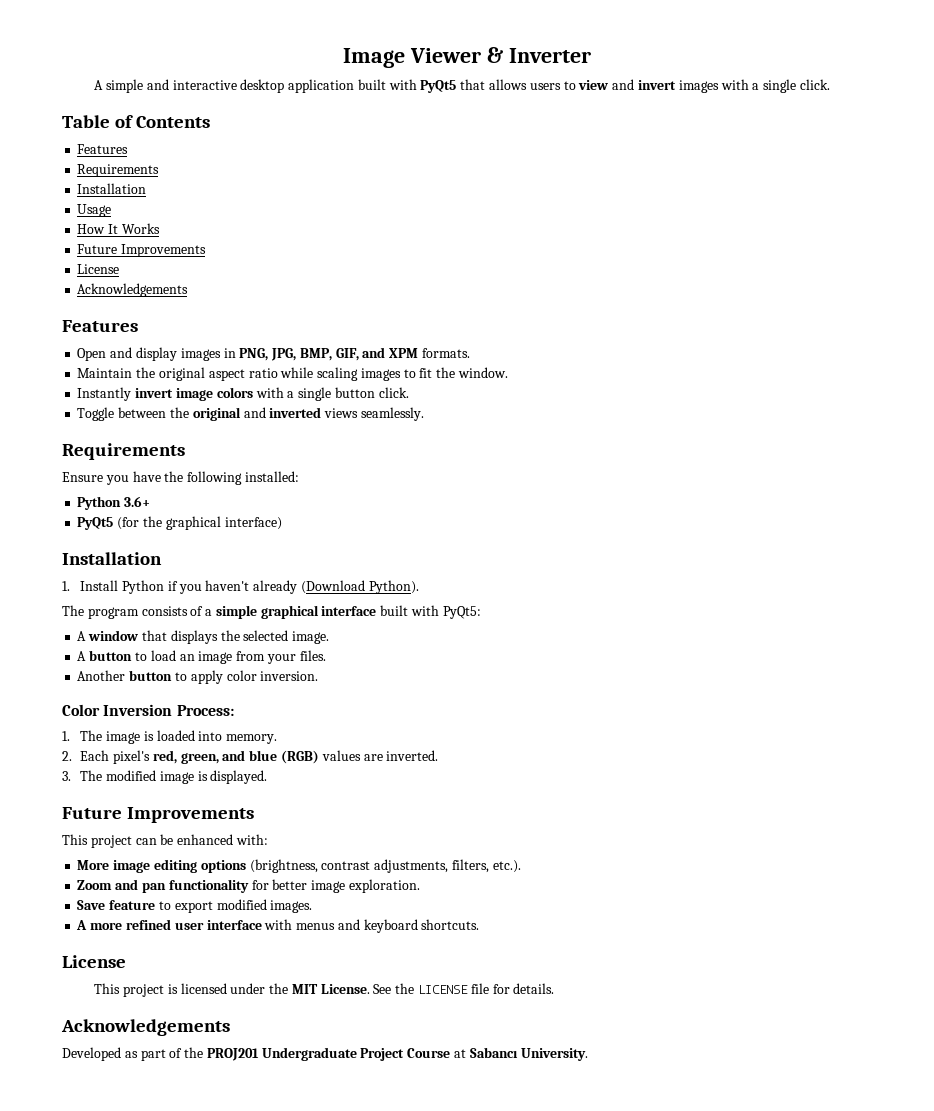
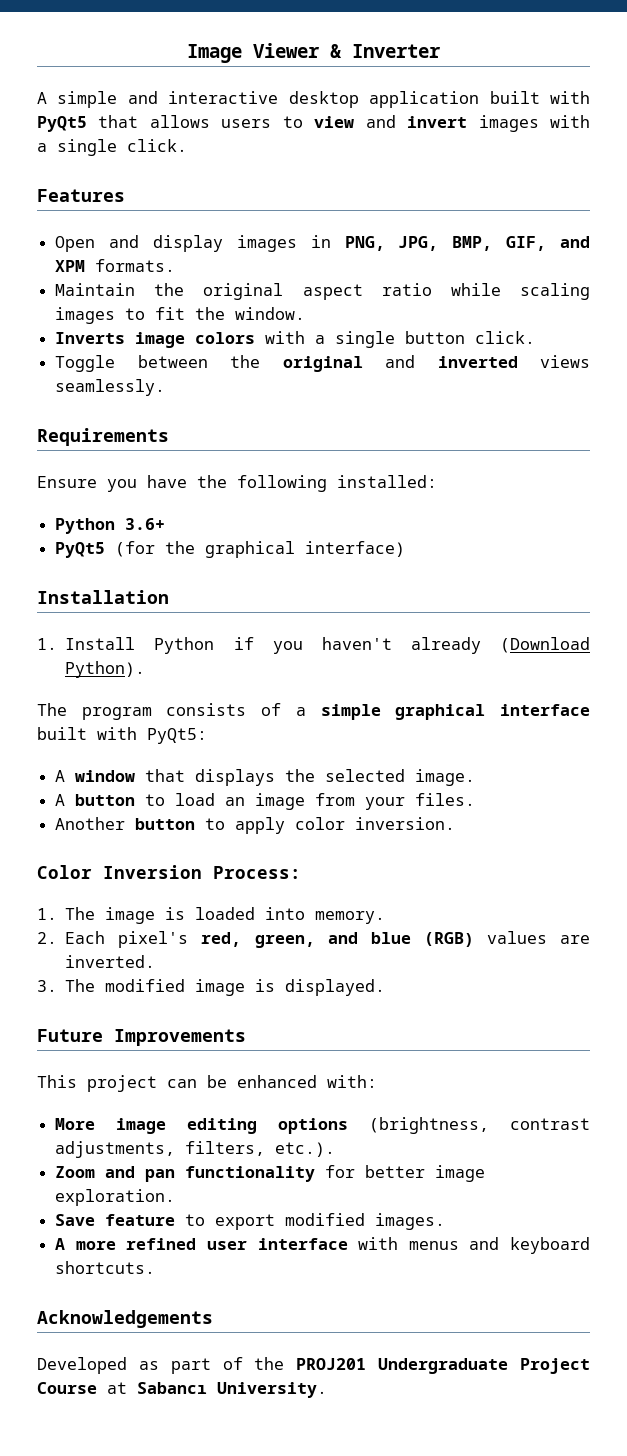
[62,115,211,128] [77,144,129,154] [77,164,160,177] [77,183,147,194] [77,204,112,217] [77,223,160,234] [77,244,207,257] [77,264,120,274] [77,283,189,297] // Table of Contents // Features // Requirements // Installation // Usage // How It Works // Future Improvements // License // Acknowledgements -> (187, 145) none
[77,387,174,401] Instantly invert -> [55,332,126,344] Inverts
[62,955,126,968] [94,983,555,997] // License // This project is licensed under the MIT License. See the LICENSE file for details. -> (156, 1267) none

